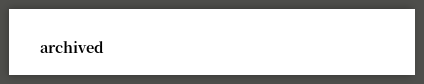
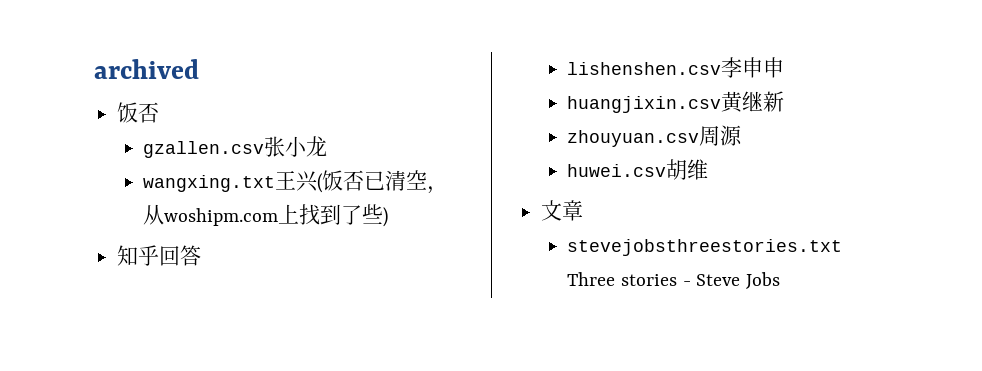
(104, 47) none -> [117,102,160,123] [143,136,328,158] [143,170,449,194] [143,204,389,227] [117,245,202,266] [567,57,785,78] [567,91,785,113] [567,125,743,147] [567,159,709,180] [541,200,584,221] [567,239,843,256] [567,272,781,289] // 饭否 // gzallen.csv张小龙 // wangxing.txt王兴(饭否已清空，从woshipm.com上找到了些) // 知乎回答 // lishenshen.csv李申申 // huangjixin.csv黄继新 // zhouyuan.csv周源 // huwei.csv胡维 // 文章 // stevejobsthreestories.txt Three stories - Steve Jobs

